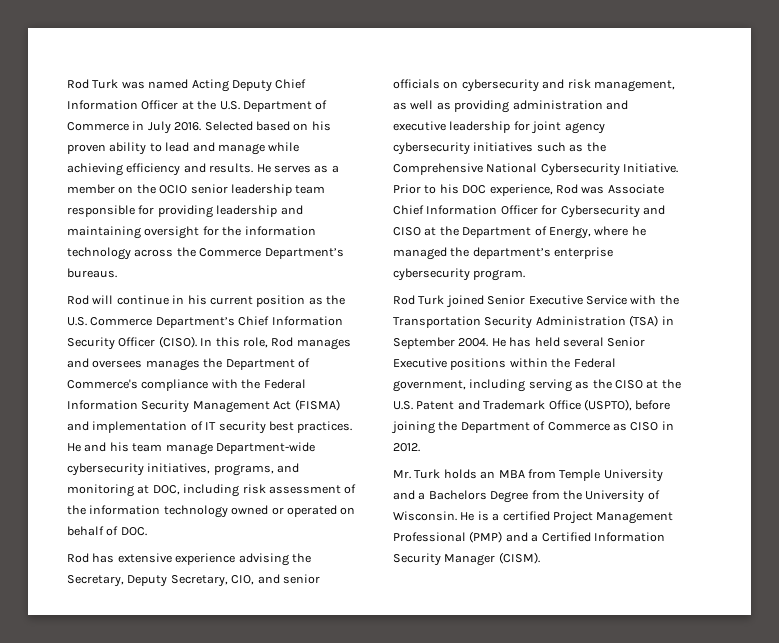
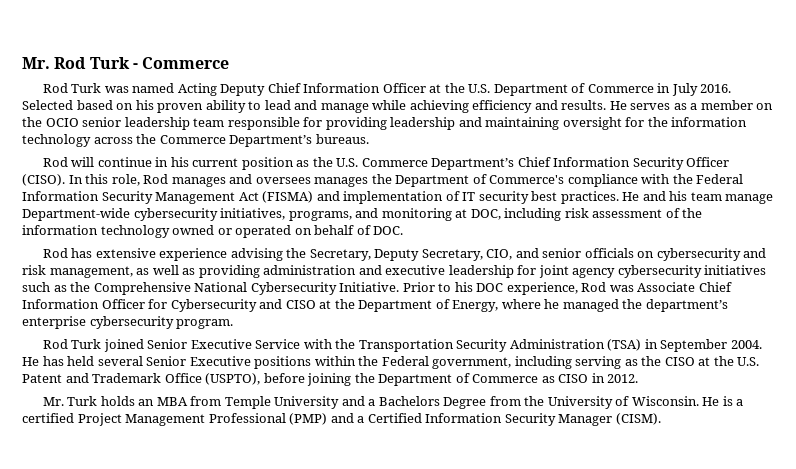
(67, 84) none -> [22,57,230,69] Mr. Rod Turk - Commerce //

